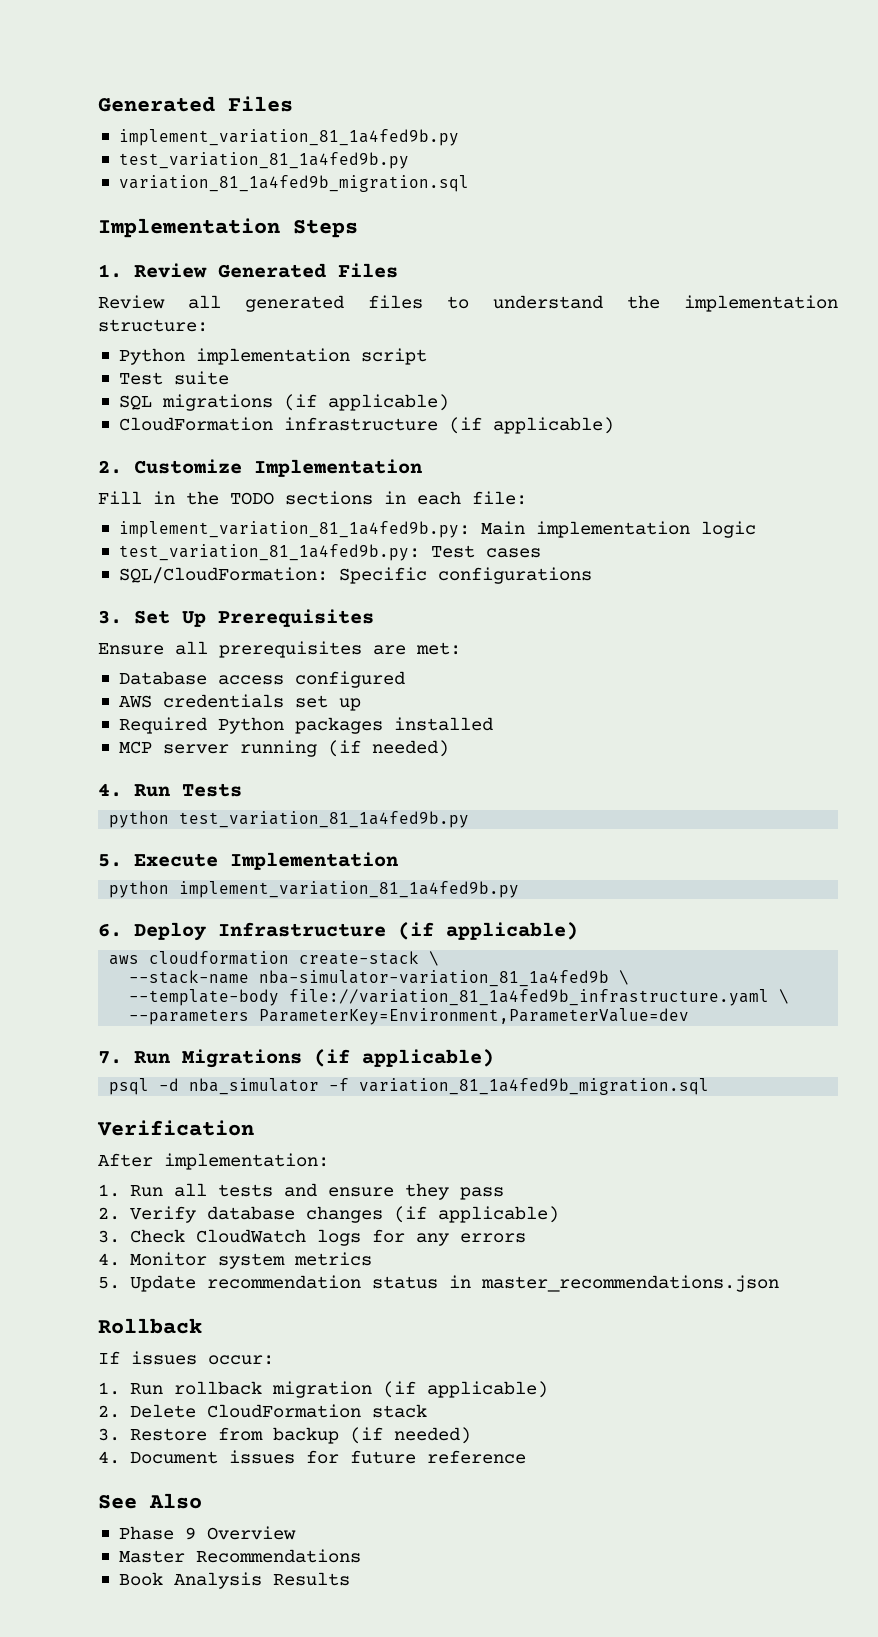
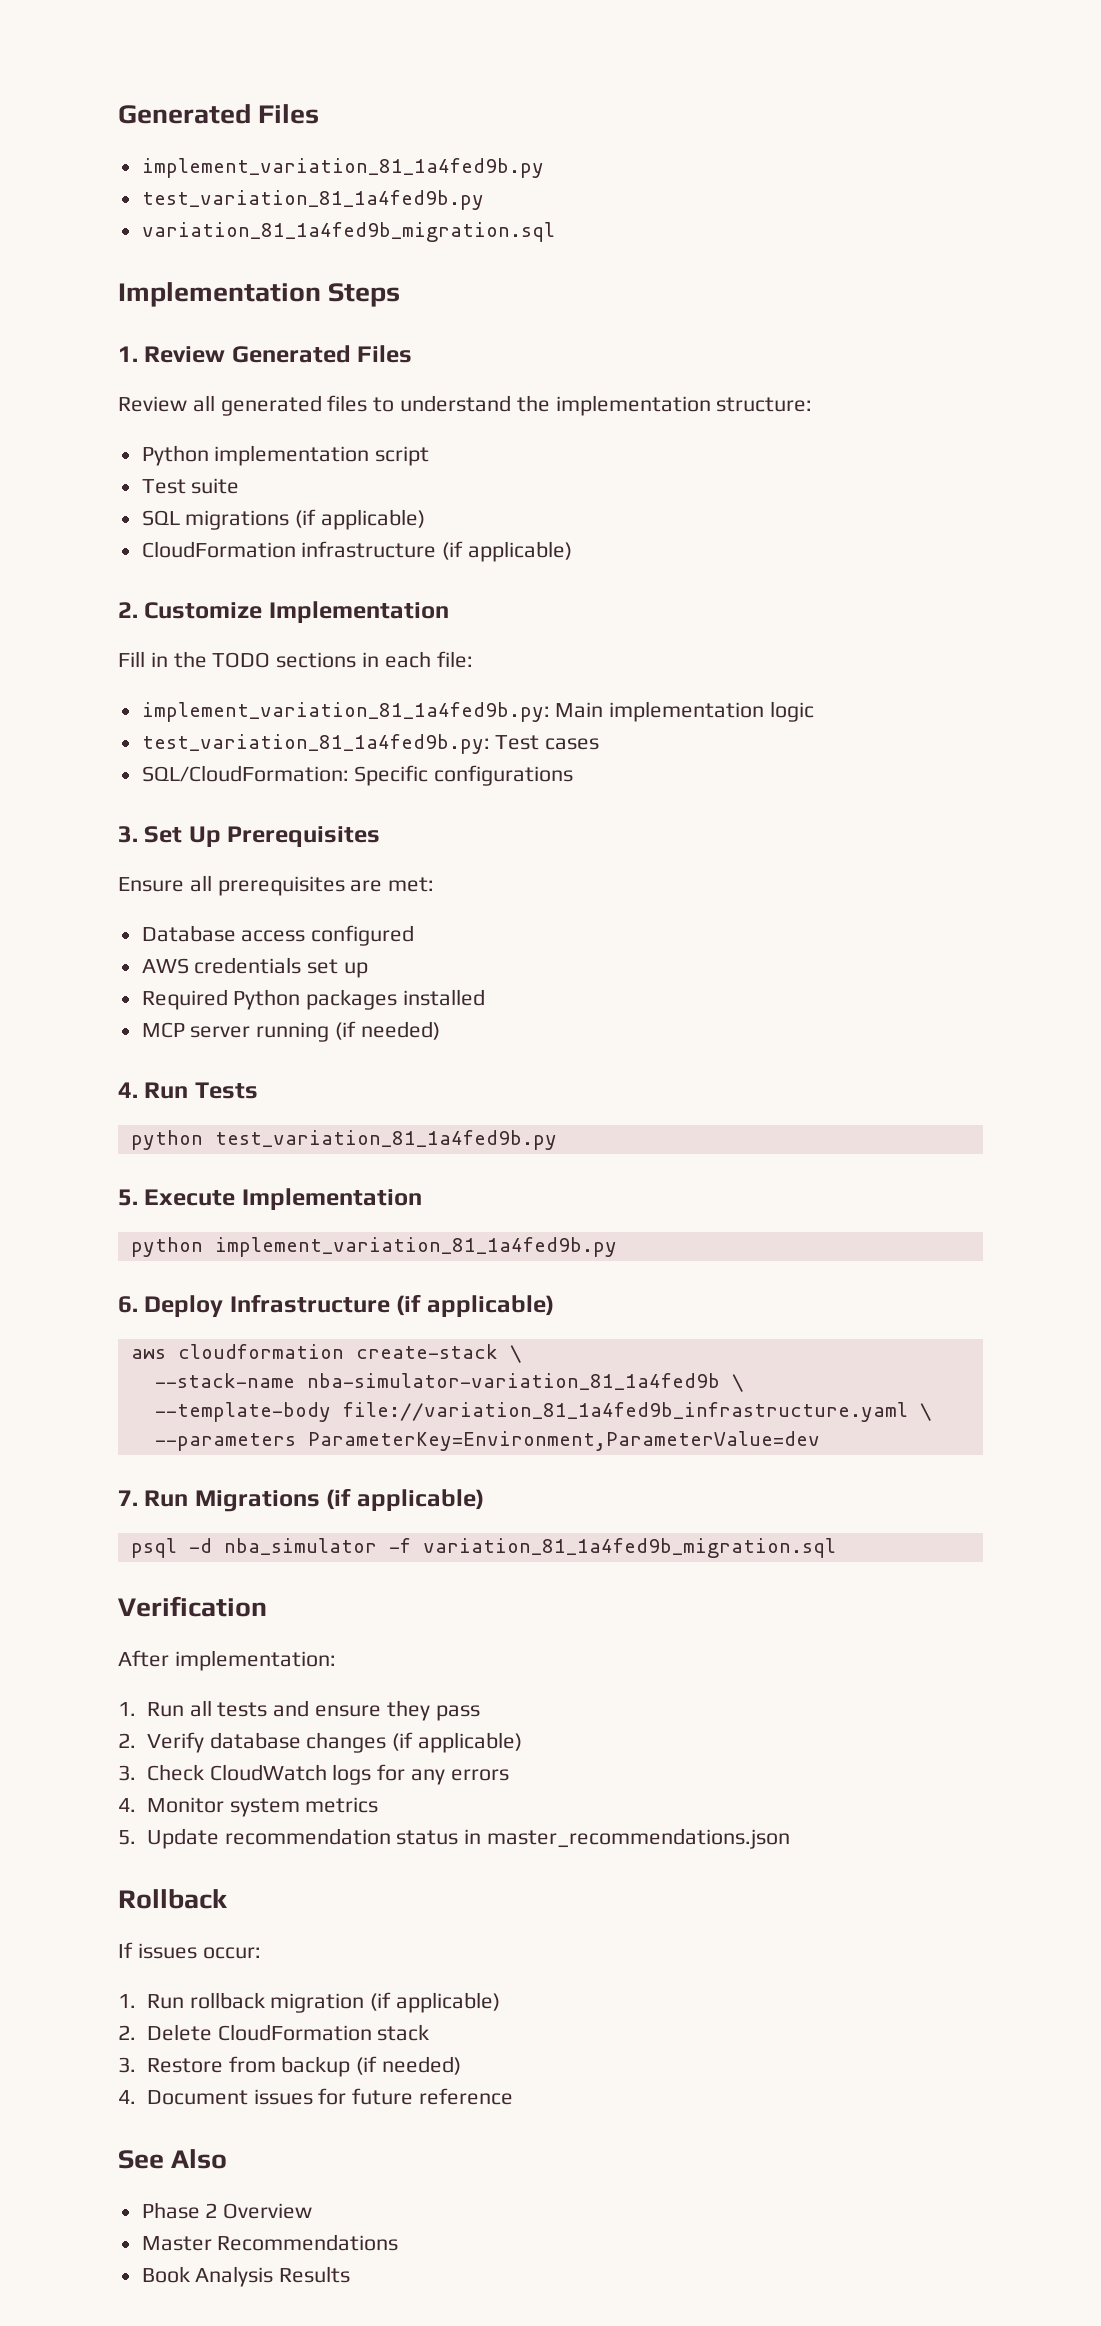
[184,1527,196,1540] 9 -> [205,2203,218,2218] 2

